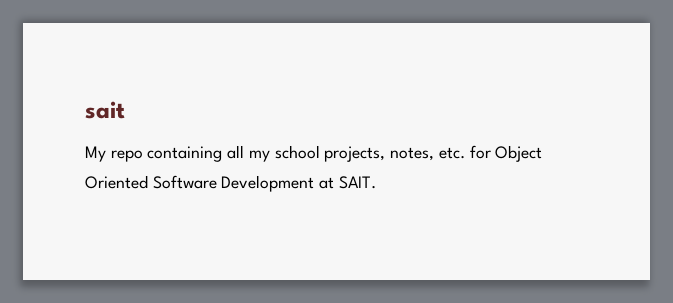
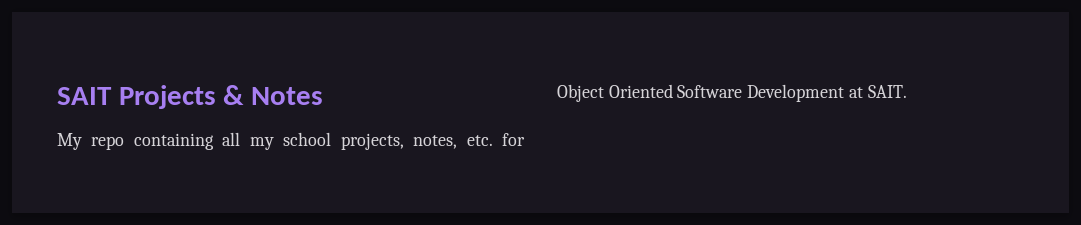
[85,101,125,119] sait -> [57,85,324,109] SAIT Projects & Notes

